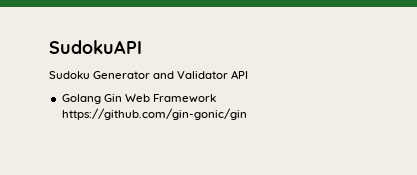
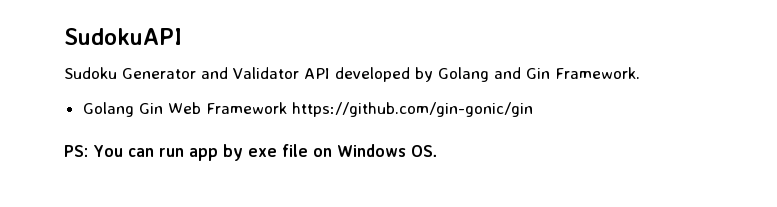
(249, 74) none -> [334,67,640,82] developed by Golang and Gin Framework.
(247, 114) none -> [64,144,438,161] // PS: You can run app by exe file on Windows OS.

